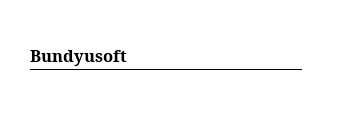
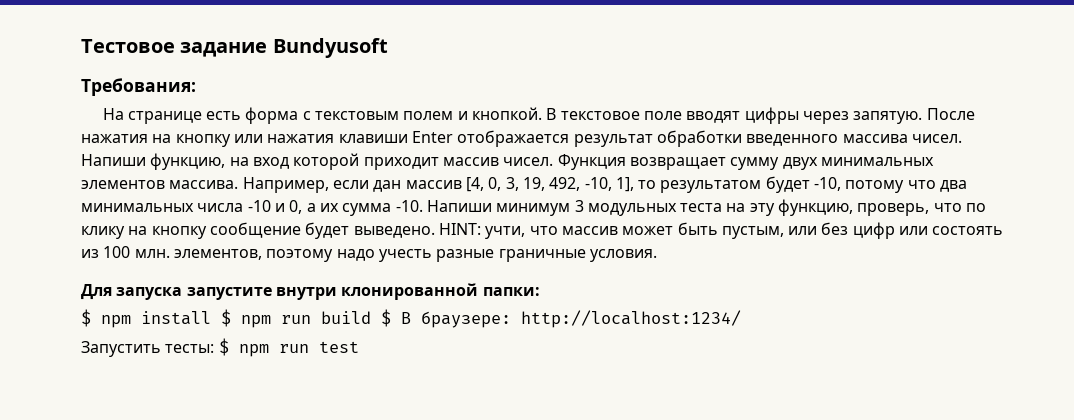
(30, 58) none -> [81,39,268,57] Тестовое задание
(127, 58) none -> [81,78,196,96] [102,107,975,124] [81,130,962,147] [81,153,934,170] [81,176,968,193] [81,199,987,216] [81,222,1004,239] [81,246,657,262] [81,283,540,300] [81,309,741,328] [81,338,359,357] // Требования: // На странице есть форма с текстовым полем и кнопкой. В текстовое поле вводят цифры через запятую. После нажатия на кнопку или нажатия клавиши Enter отображается результат обработки введенного массива чисел. Напиши функцию, на вход которой приходит массив чисел. Функция возвращает сумму двух минимальных элементов массива. Например, если дан массив [4, 0, 3, 19, 492, -10, 1], то результатом будет -10, потому что два минимальных числа -10 и 0, а их сумма -10. Напиши минимум 3 модульных теста на эту функцию, проверь, что по клику на кнопку сообщение будет выведено. HINT: учти, что массив может быть пустым, или без цифр или состоять из 100 млн. элементов, поэтому надо учесть разные граничные условия. // Для запуска запустите внутри клонированной папки: // $ npm install $ npm run build $ В браузере: http://localhost:1234/ // Запустить тесты: $ npm run test

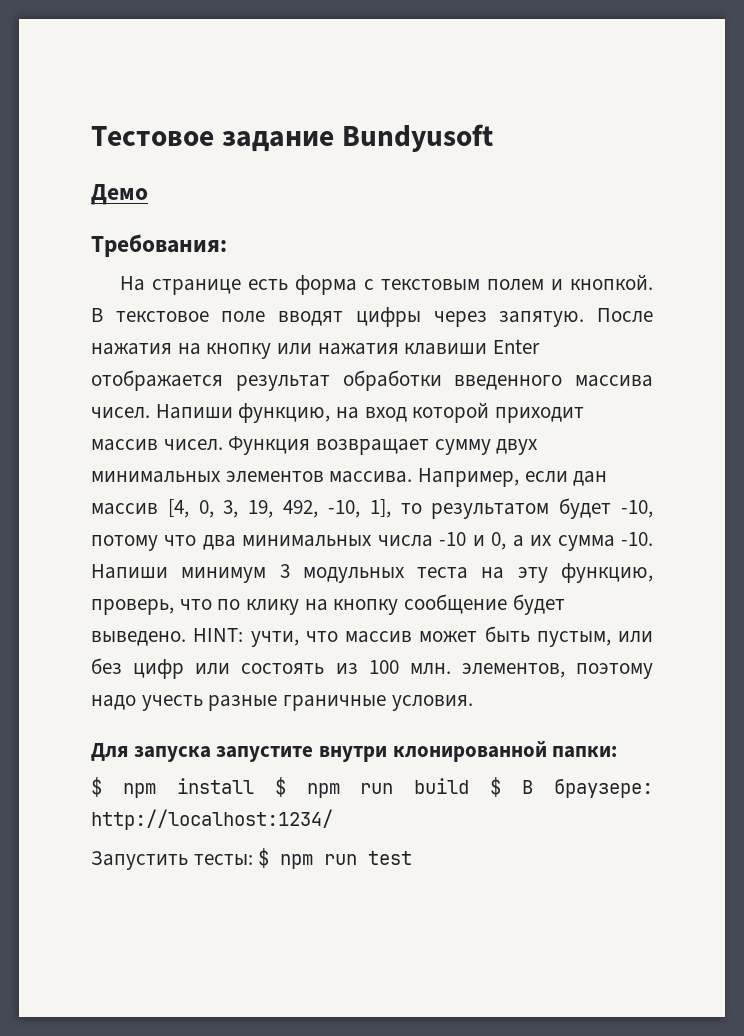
(388, 48) none -> [91,184,148,205] // Демо

